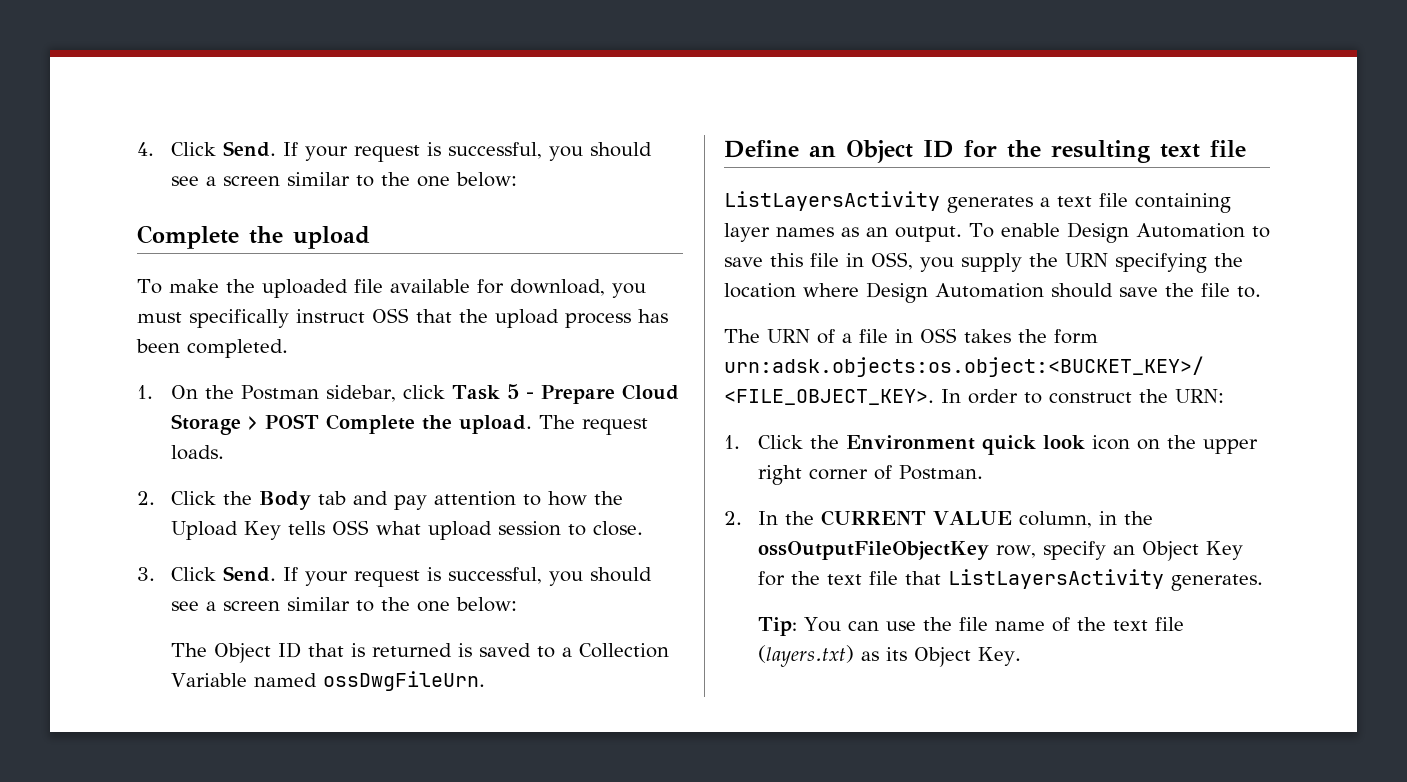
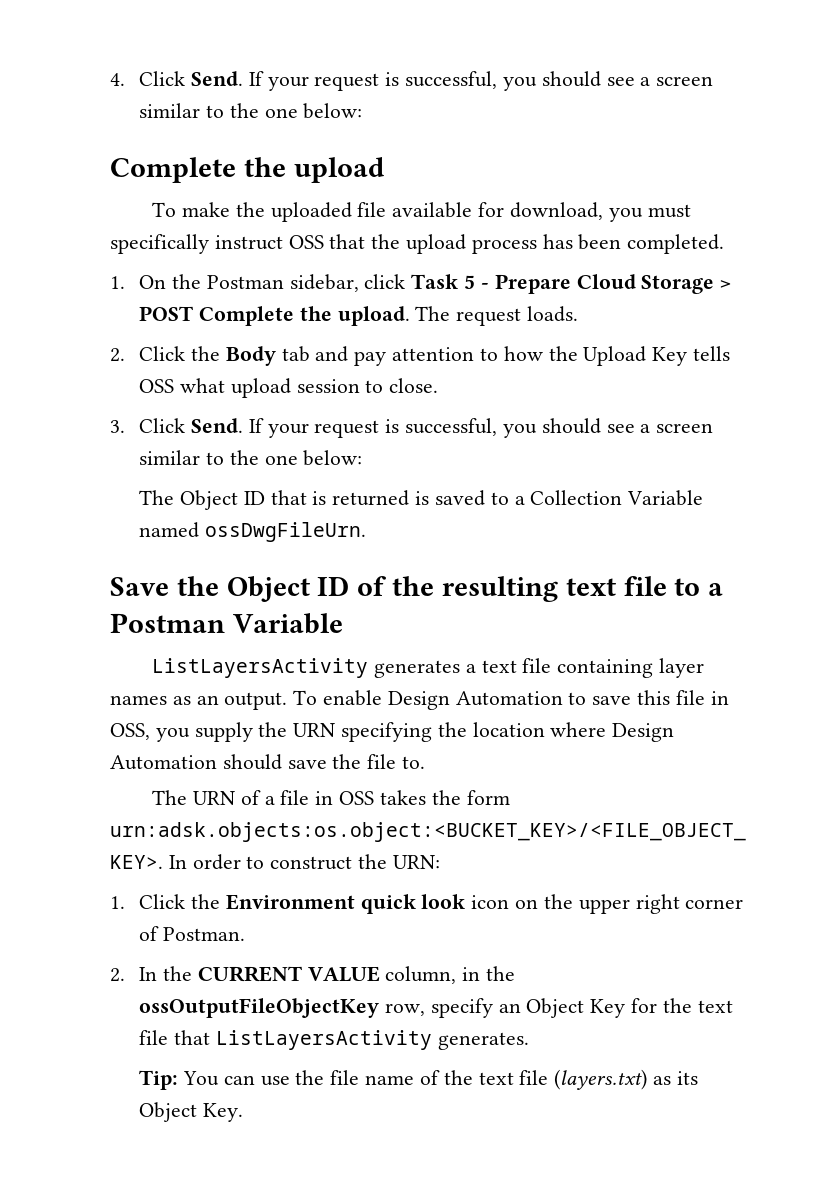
[724,140,997,163] Define an Object ID for -> [110,576,388,602] Save the Object ID of
(1246, 148) none -> [674,578,724,596] [110,613,343,634] to a Postman Variable

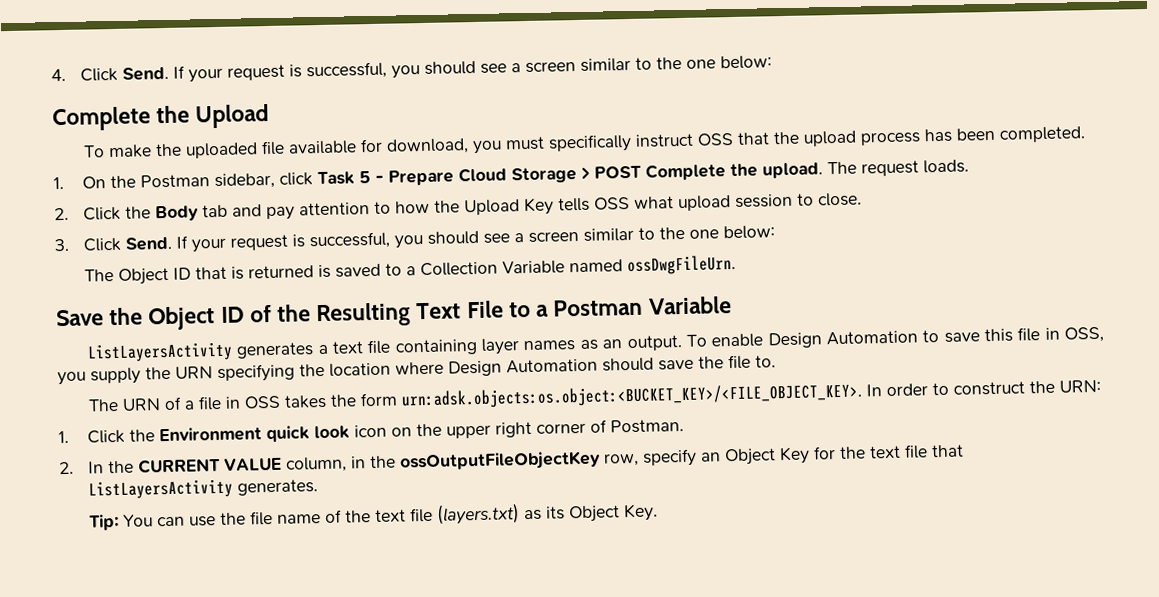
[293,157,384,183] upload -> [195,103,270,129] Upload
[441,576,667,602] resulting text file -> [316,300,504,328] Resulting Text File

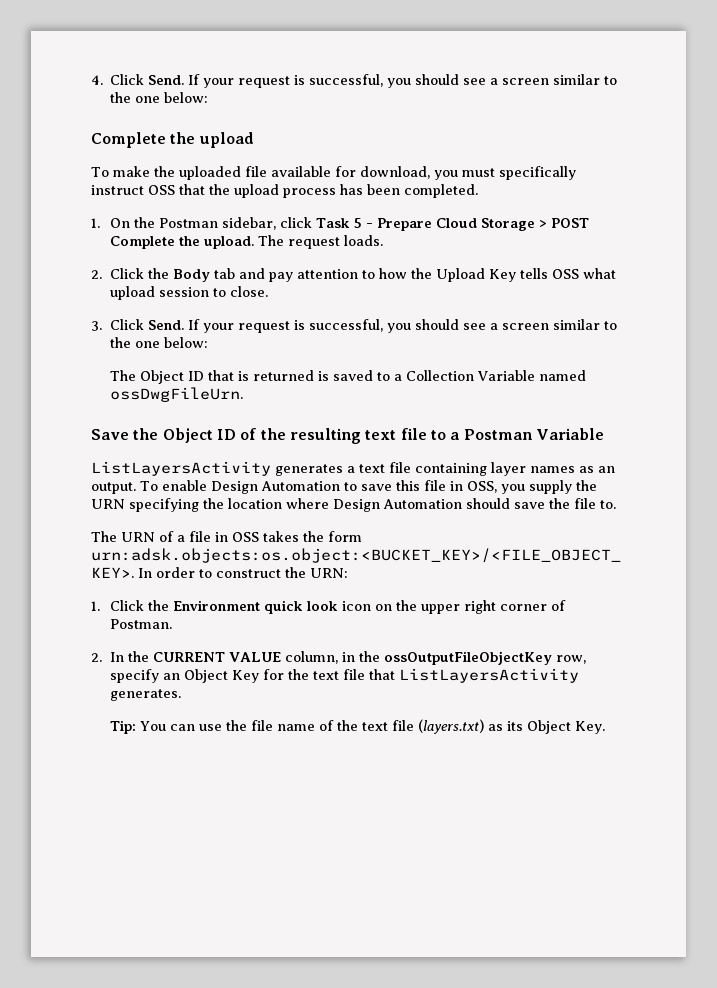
[195,103,270,129] Upload -> [198,132,254,148] upload
[316,300,504,328] Resulting Text File -> [289,428,427,444] resulting text file

